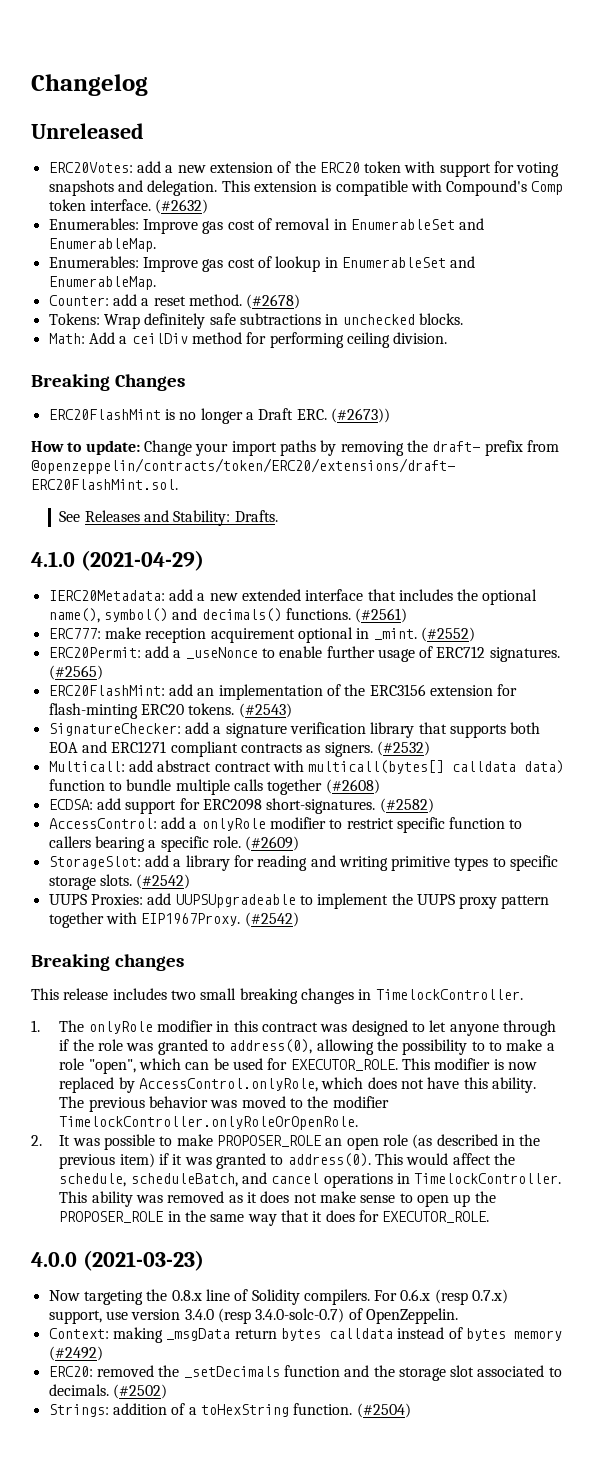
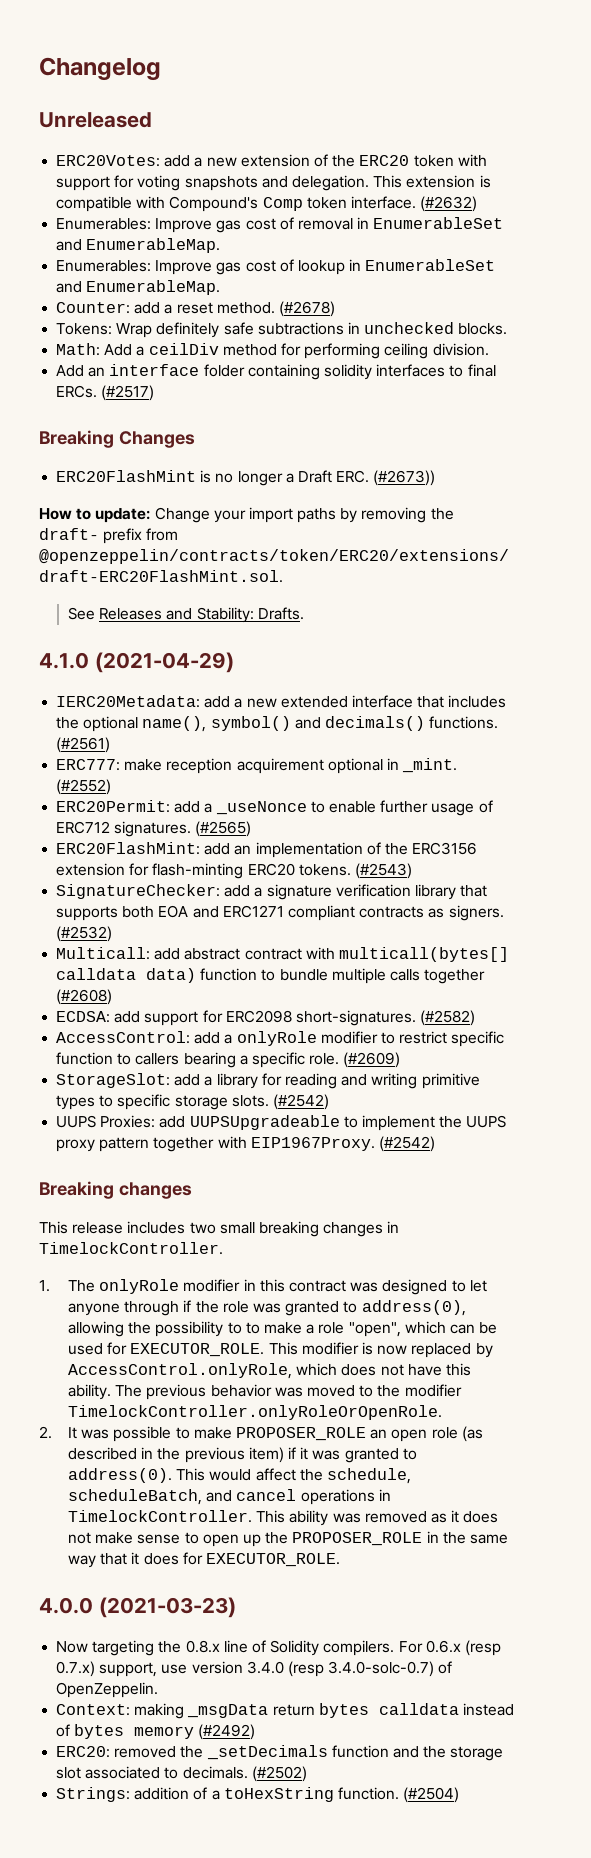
(448, 338) none -> [56,364,496,380] [56,385,155,401] // Add an interface folder containing solidity interfaces to final ERCs. (#2517)

